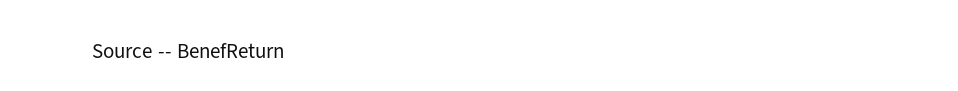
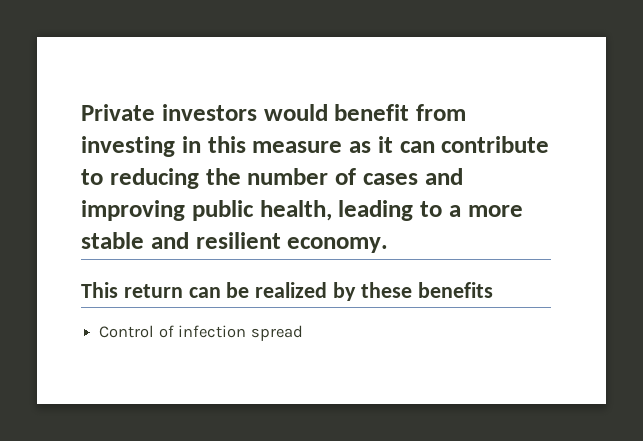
[92,43,285,58] Source -- BenefReturn -> [81,104,466,121] [81,136,550,157] [81,168,463,189] [81,200,523,221] [81,232,389,253] [81,282,493,301] [99,325,303,341] Private investors would benefit from investing in this measure as it can contribute to reducing the number of cases and improving public health, leading to a more stable and resilient economy. // This return can be realized by these benefits // Control of infection spread

